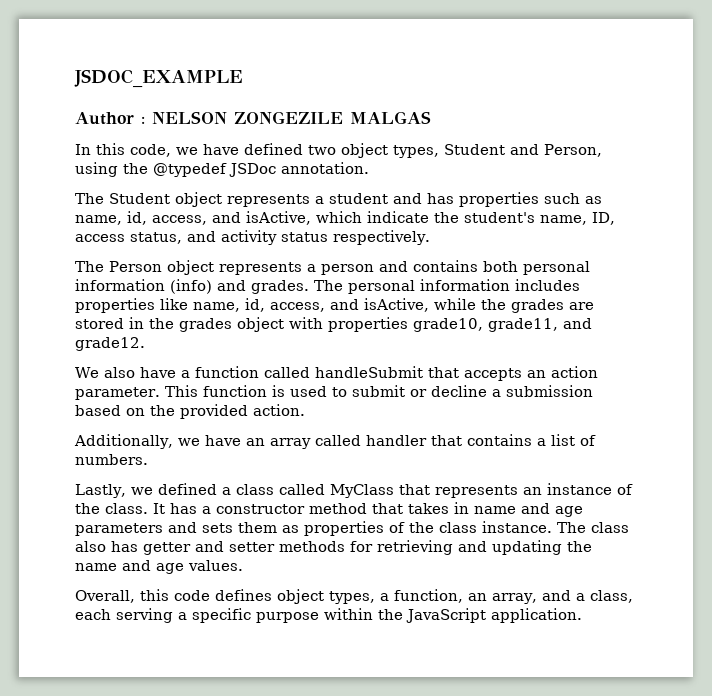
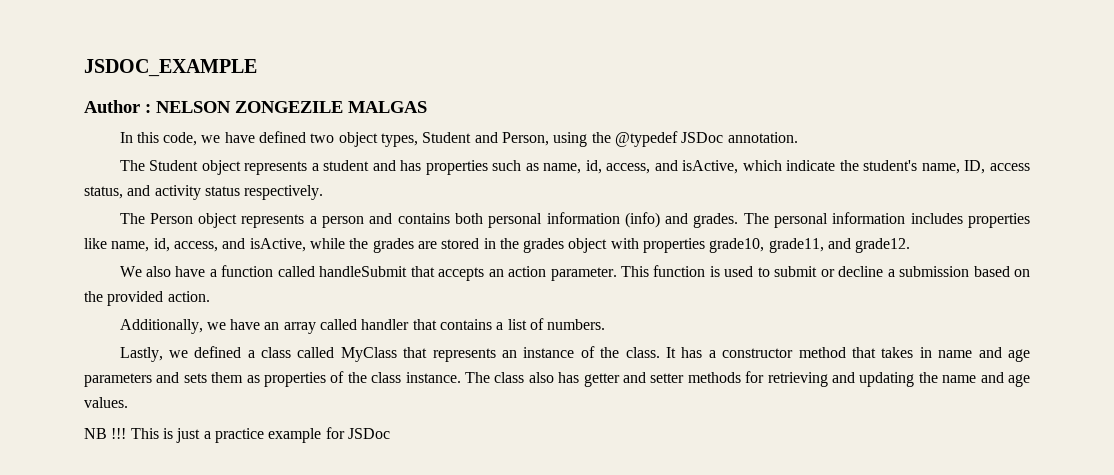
[75,589,633,604] [75,608,582,623] Overall, this code defines object types, a function, an array, and a class, each serving a specific purpose within the JavaScript application. -> [84,427,390,443] NB !!! This is just a practice example for JSDoc

